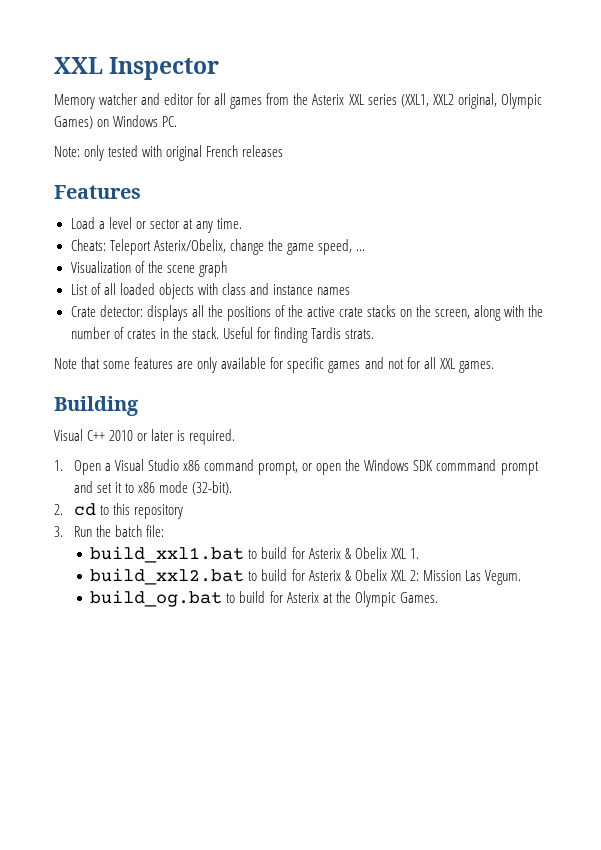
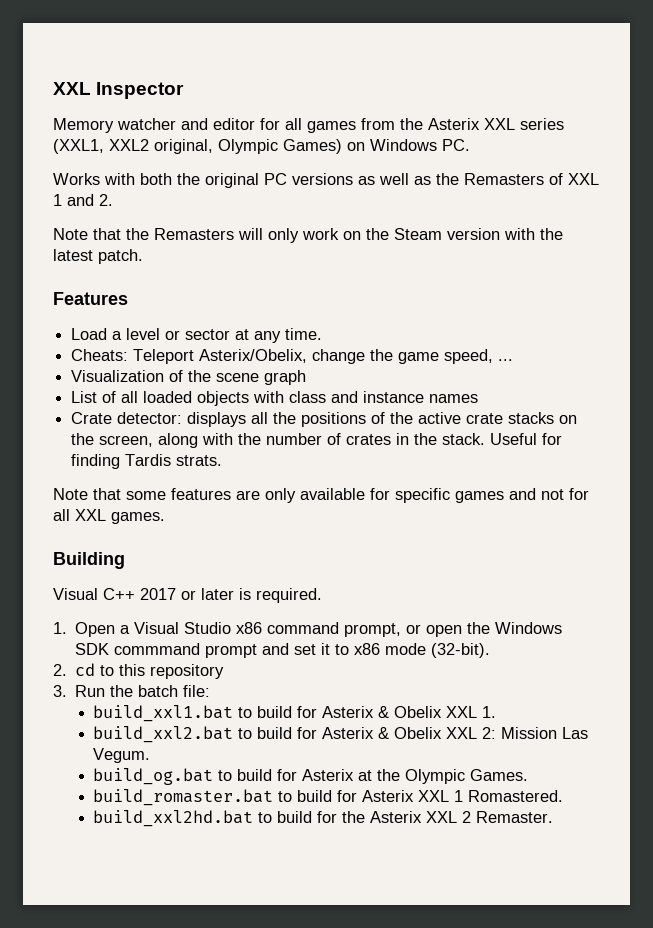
[54,145,284,161] Note: only tested with original French releases -> [53,173,599,188] [53,194,113,206] [53,228,563,243] [53,249,143,264] Works with both the original PC versions as well as the Remasters of XXL 1 and 2. // Note that the Remasters will only work on the Steam version with the latest patch.
[109,430,134,441] 2010 -> [140,588,176,600] 2017
(438, 597) none -> [93,789,564,806] [93,810,554,827] // build_romaster.bat to build for Asterix XXL 1 Romastered. // build_xxl2hd.bat to build for the Asterix XXL 2 Remaster.

